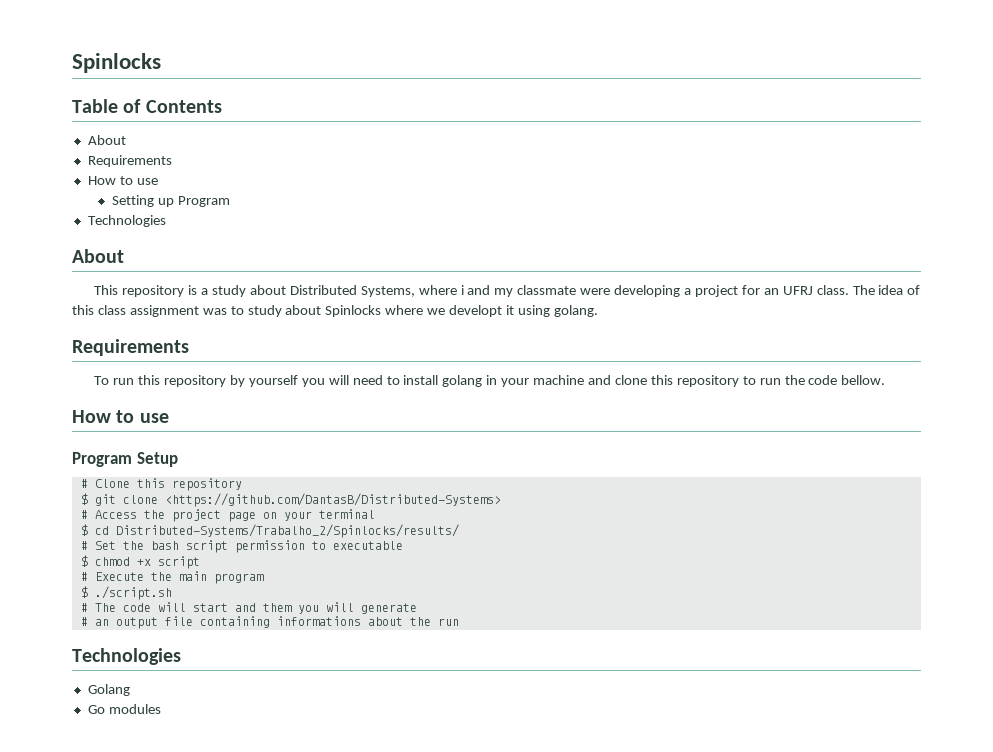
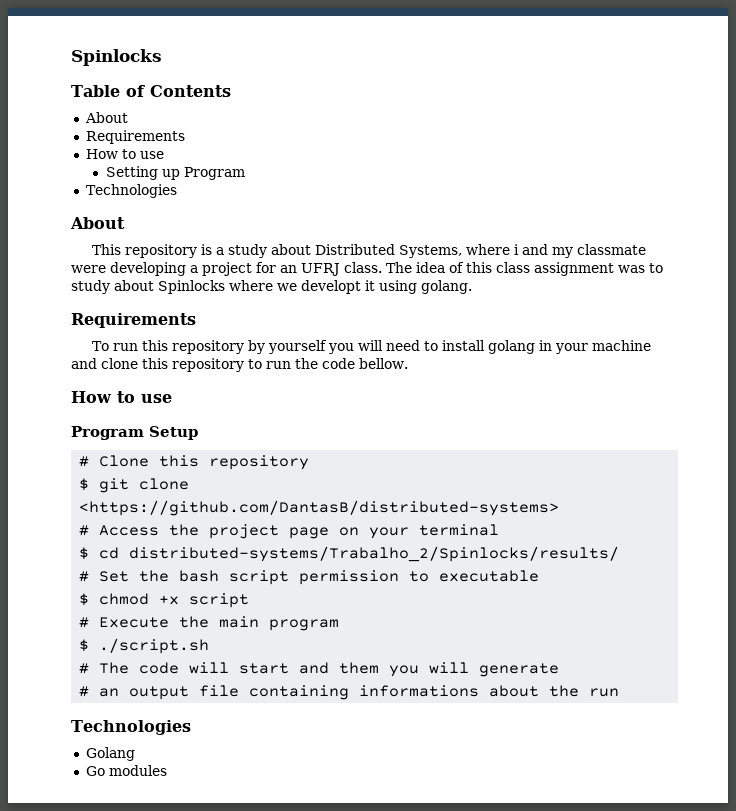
[164,493,501,507] <https://github.com/DantasB/Distributed-Systems> -> [79,500,560,516] <https://github.com/DantasB/distributed-systems>
[115,524,459,538] Distributed-Systems/Trabalho_2/Spinlocks/results/ -> [129,546,620,562] distributed-systems/Trabalho_2/Spinlocks/results/

